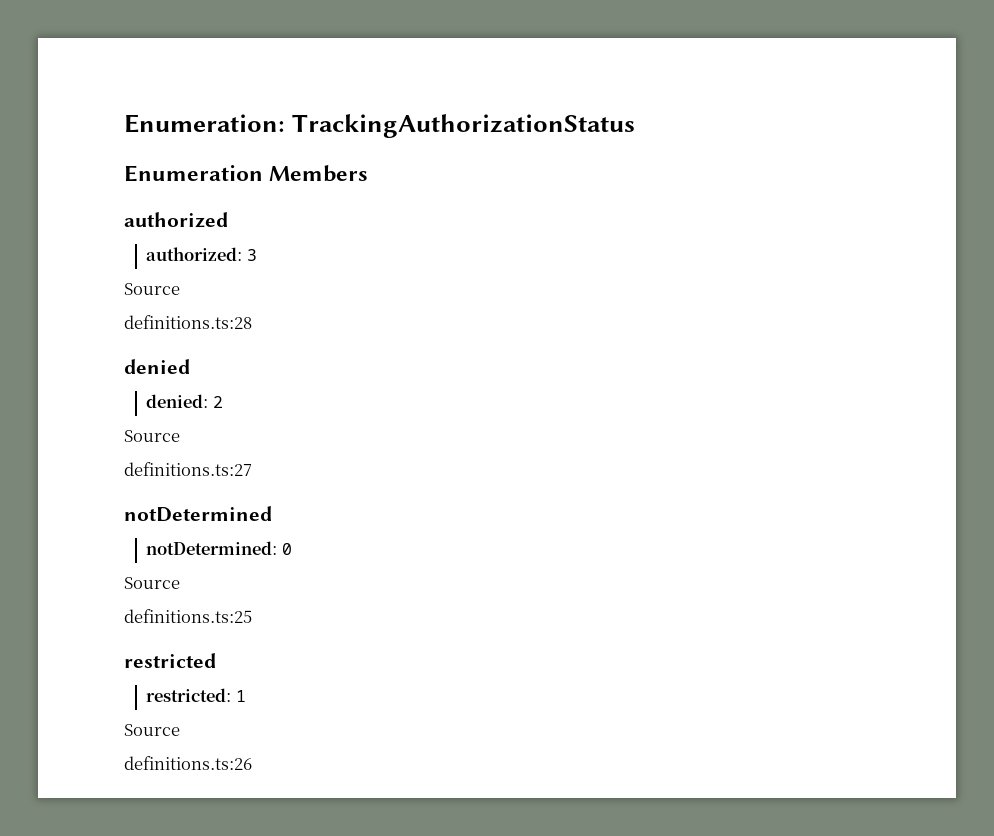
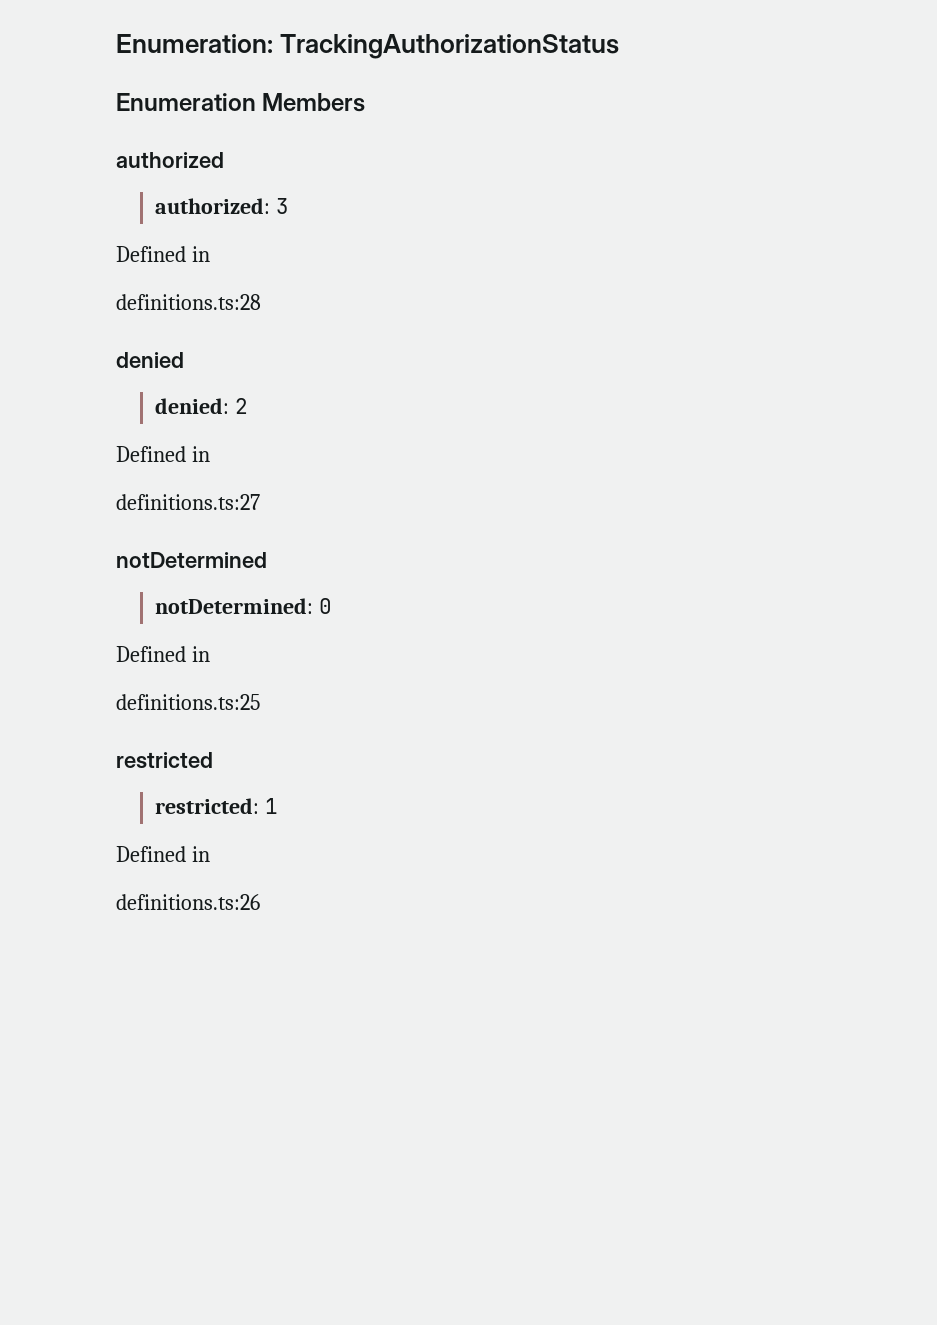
[124,283,180,295] Source -> [116,246,210,262] Defined in
[124,430,180,442] Source -> [116,446,210,462] Defined in
[124,577,180,589] Source -> [116,646,210,662] Defined in
[124,724,180,736] Source -> [116,846,210,862] Defined in

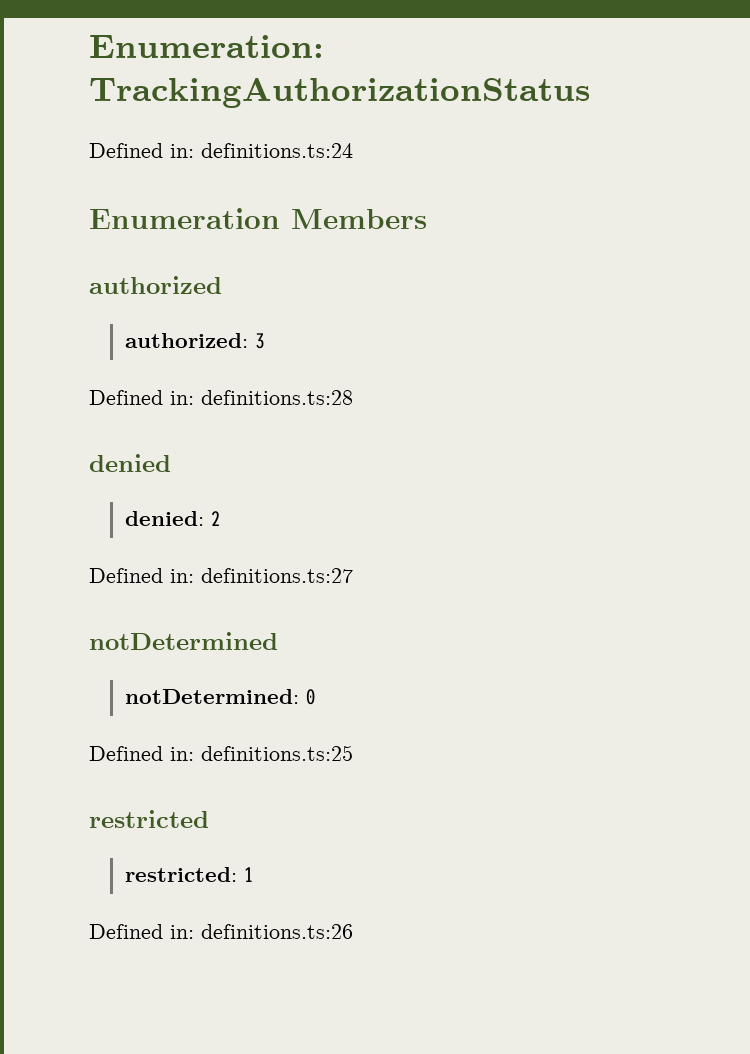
(620, 46) none -> [89,143,353,158] // Defined in: definitions.ts:24
[191,246,210,262] in // -> [170,391,194,405] in:
[191,446,210,462] in // -> [170,569,194,583] in:
[191,646,210,662] in // -> [170,747,194,761] in:
[191,846,210,862] in // -> [170,925,194,939] in:

